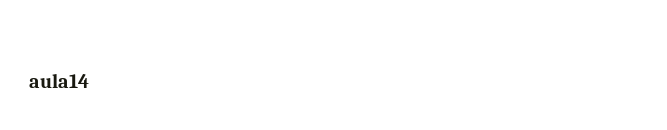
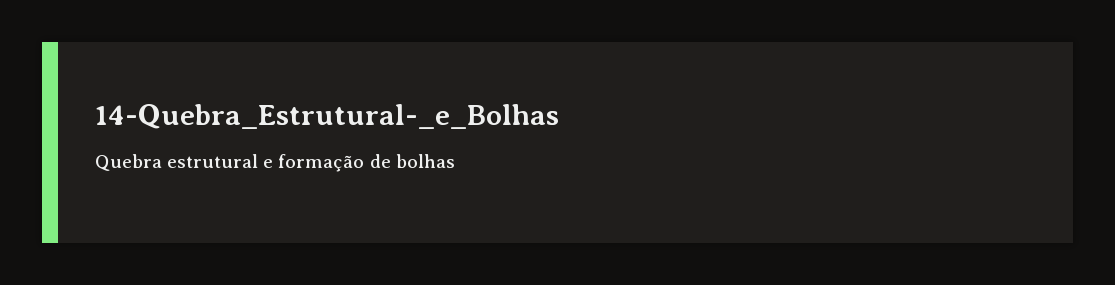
[29,73,89,88] aula14 -> [95,104,559,129] [95,154,455,172] 14-Quebra_Estrutural-_e_Bolhas // Quebra estrutural e formação de bolhas

